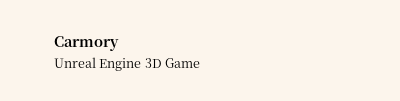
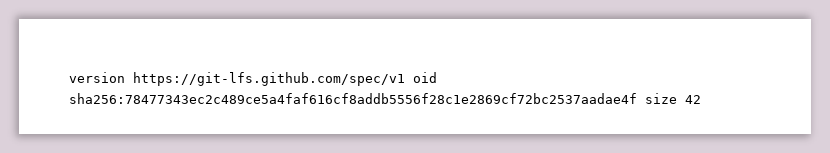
[54,36,119,51] [54,57,201,71] Carmory // Unreal Engine 3D Game -> [69,72,437,86] [69,93,701,104] version https://git-lfs.github.com/spec/v1 oid sha256:78477343ec2c489ce5a4faf616cf8addb5556f28c1e2869cf72bc2537aadae4f size 42

